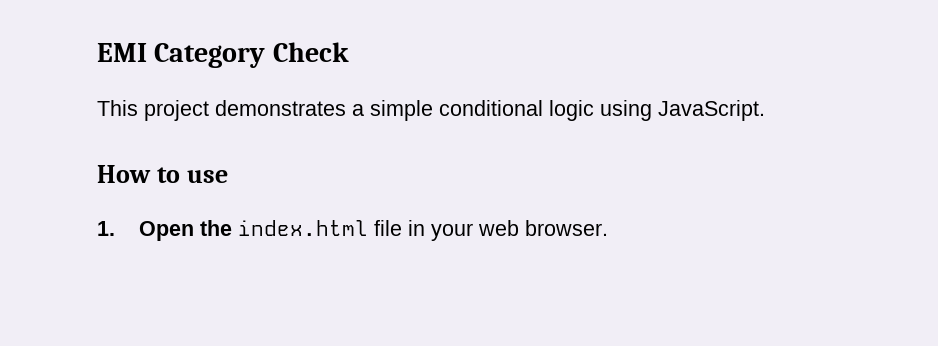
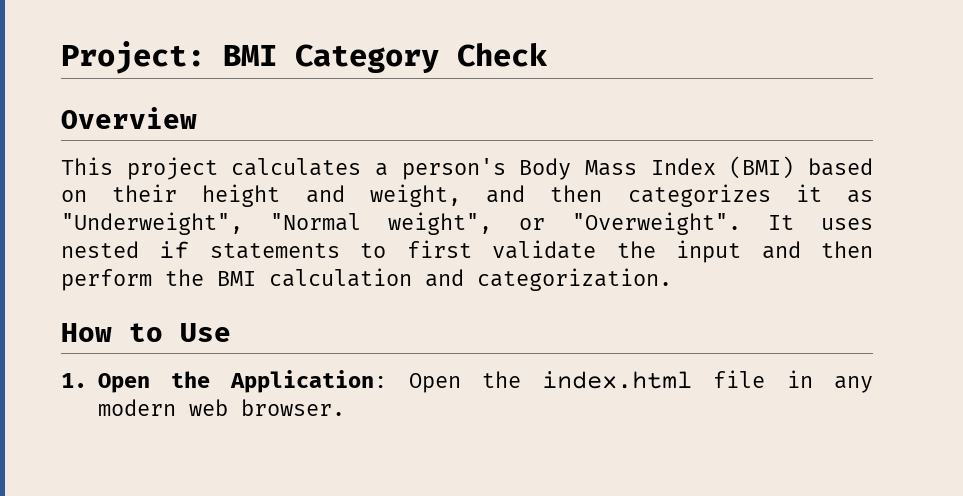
[97,43,147,62] EMI -> [61,41,277,74] Project: BMI
(349, 52) none -> [61,107,197,129] // Overview
[215,100,765,121] demonstrates a simple conditional logic using JavaScript. -> [231,156,873,180] [61,184,873,207] [61,212,873,235] [61,240,874,263] [61,268,672,291] calculates a person's Body Mass Index (BMI) based on their height and weight, and then categorizes it as "Underweight", "Normal weight", or "Overweight". It uses nested if statements to first validate the input and then perform the BMI calculation and categorization.
[186,170,228,183] use -> [180,323,231,342] Use
(233, 228) none -> [230,370,521,393] Application: Open the
[431,223,474,241] your -> [834,376,873,393] [97,399,176,416] any modern

